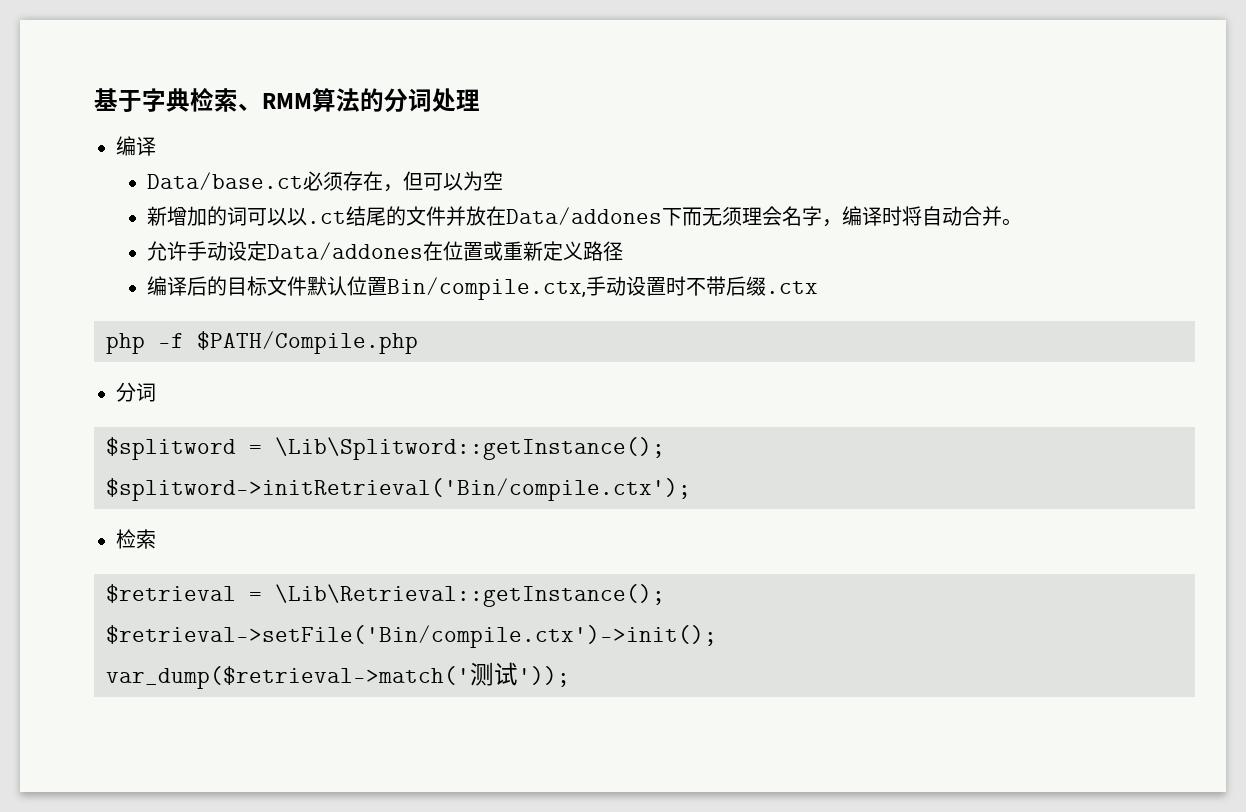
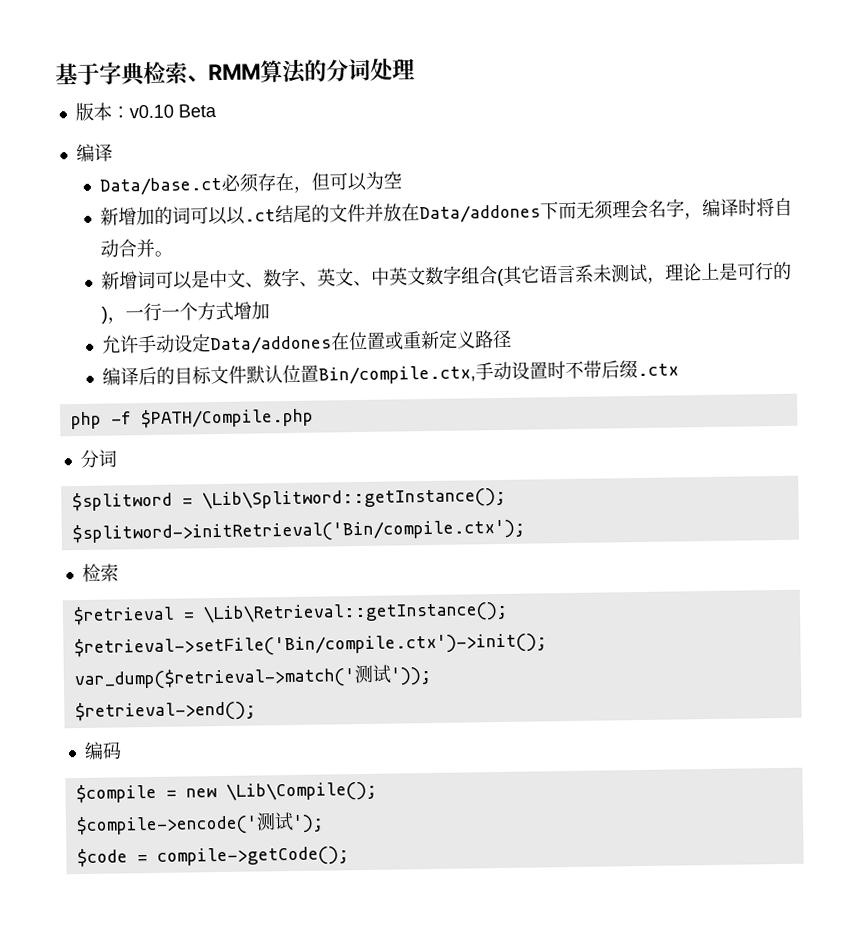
(480, 100) none -> [74,102,217,122] // 版本：v0.10 Beta
(1022, 222) none -> [101,261,793,290] [101,301,271,324] // 新增词可以是中文、数字、英文、中英文数字组合(其它语言系未测试，理论上是可行的)，一行一个方式增加
(570, 676) none -> [74,700,256,723] [83,741,122,760] [75,781,377,804] [75,811,324,837] [76,846,349,868] // $retrieval->end(); // 编码 // $compile = new \Lib\Compile(); // $compile->encode('测试'); // $code = compile->getCode();

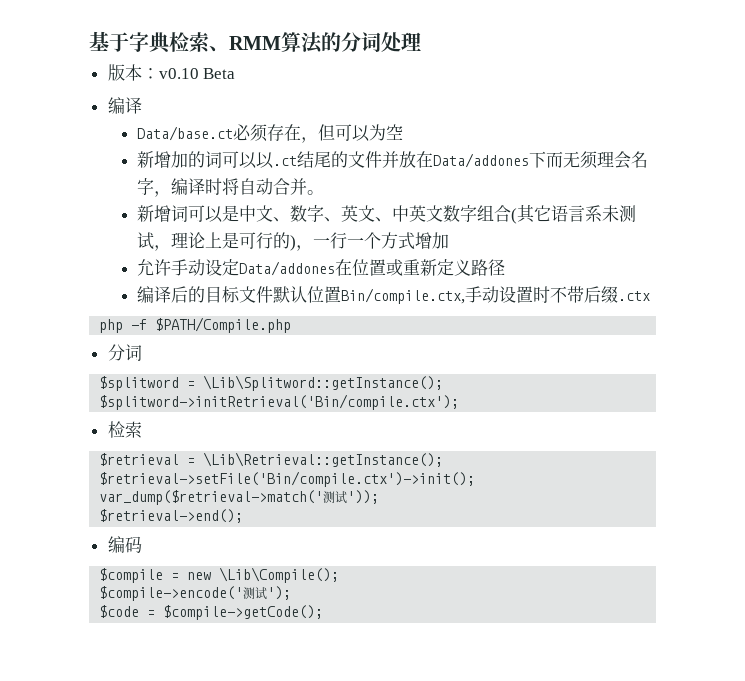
[156,846,349,867] compile->getCode(); -> [163,605,324,620] $compile->getCode();

